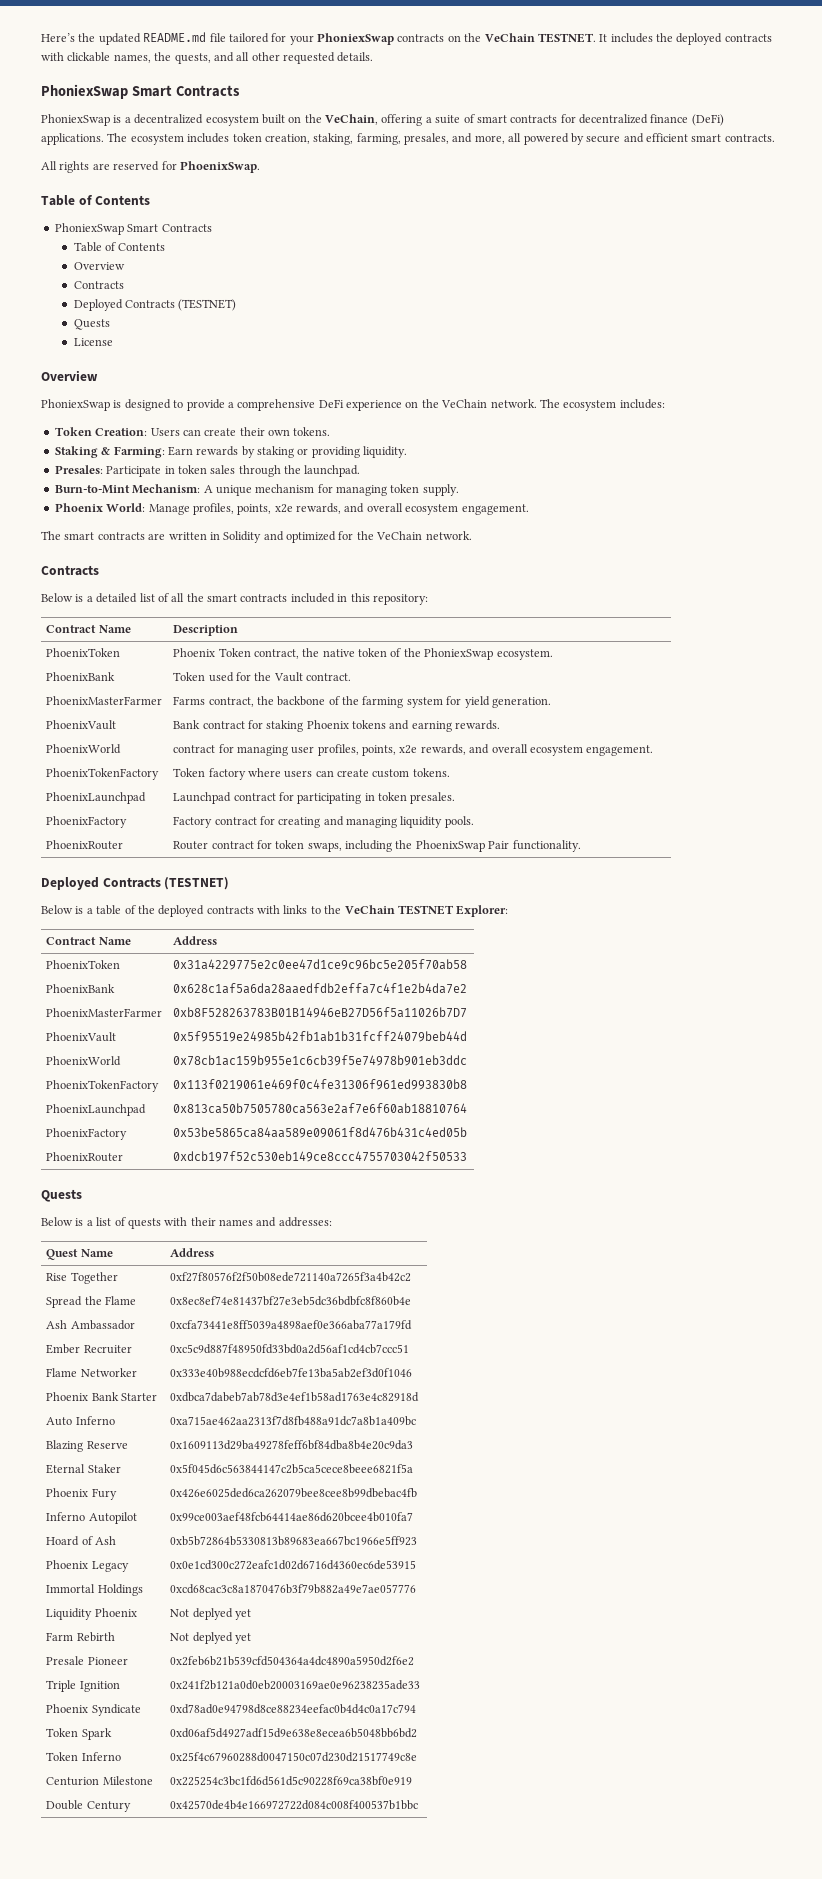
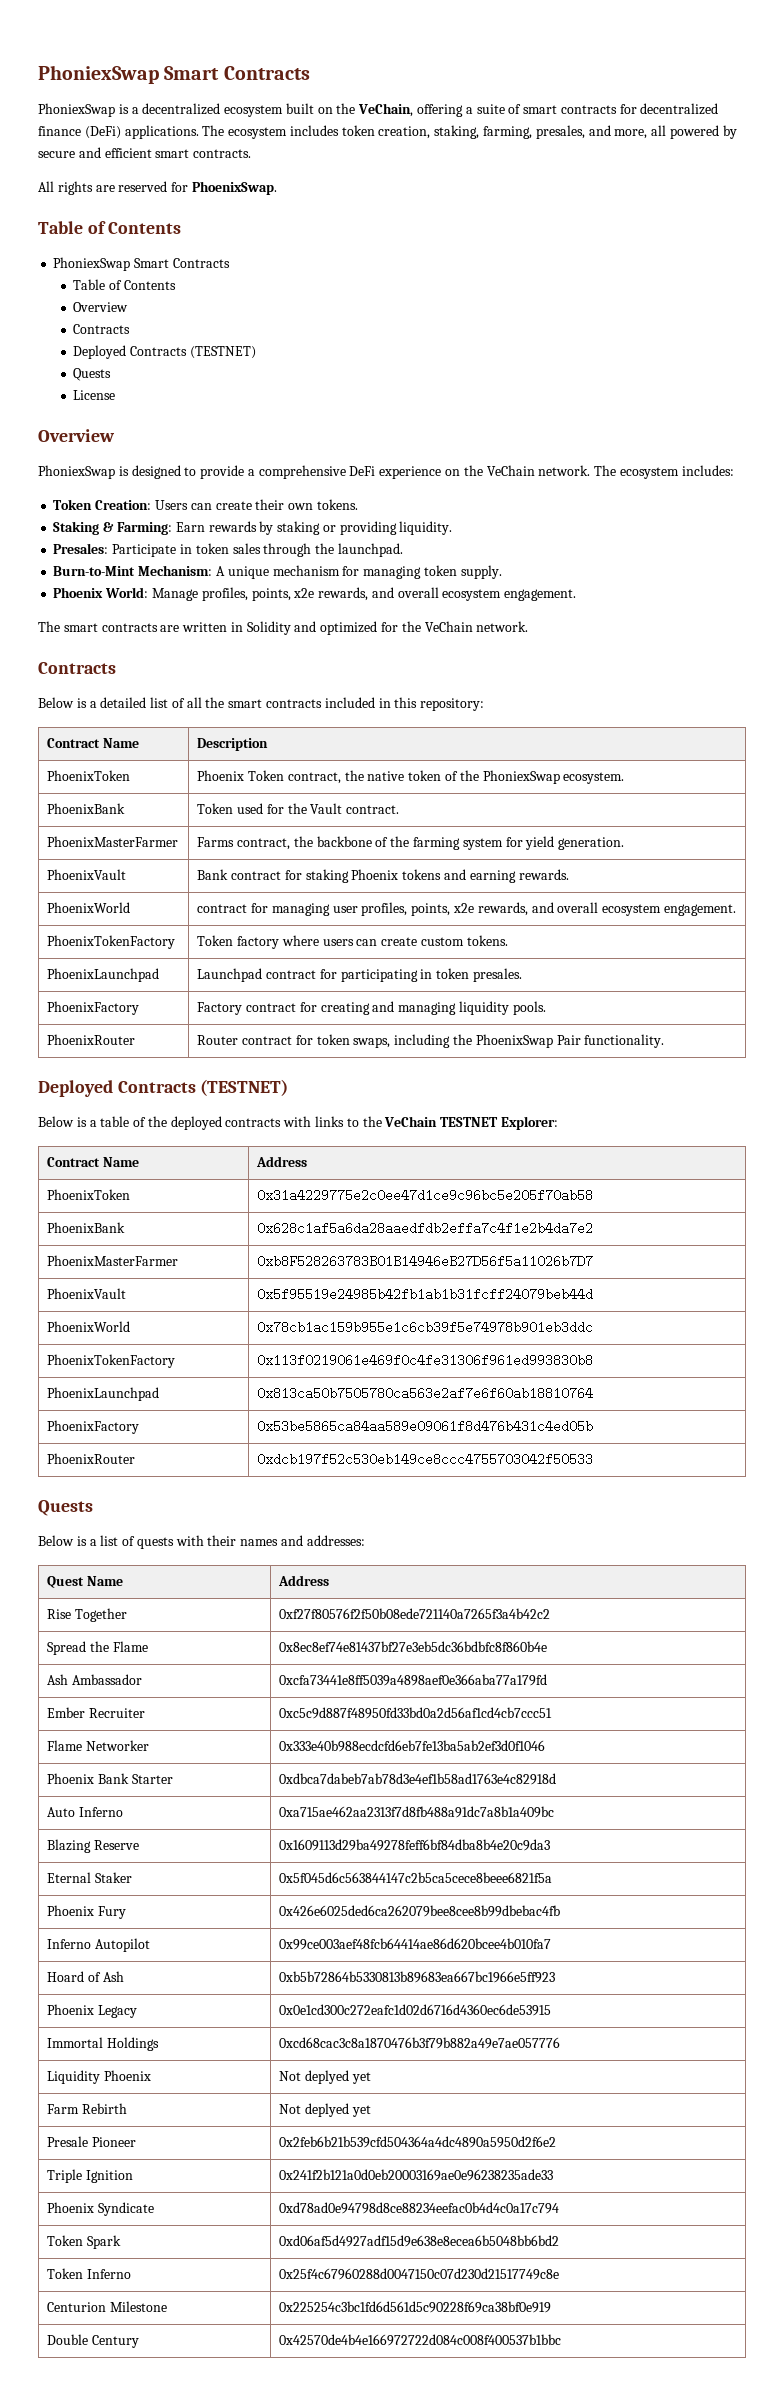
[41,32,772,45] [41,52,374,64] Here’s the updated README.md file tailored for your PhoniexSwap contracts on the VeChain TESTNET. It includes the deployed contracts with clickable names, the quests, and all other requested details. // -> (38, 74) none

